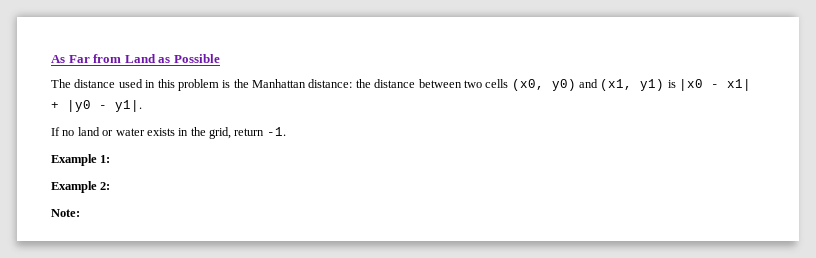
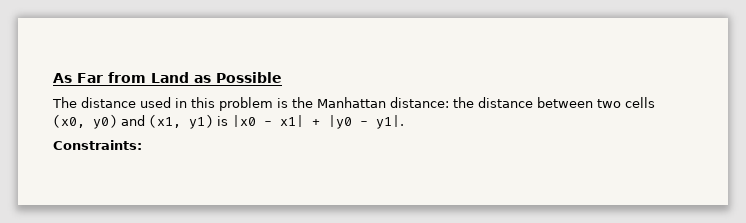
[51,127,286,139] [51,154,111,166] [51,181,111,193] [51,209,80,217] If no land or water exists in the grid, return -1. // Example 1: // Example 2: // Note: -> [53,140,142,150] Constraints:

